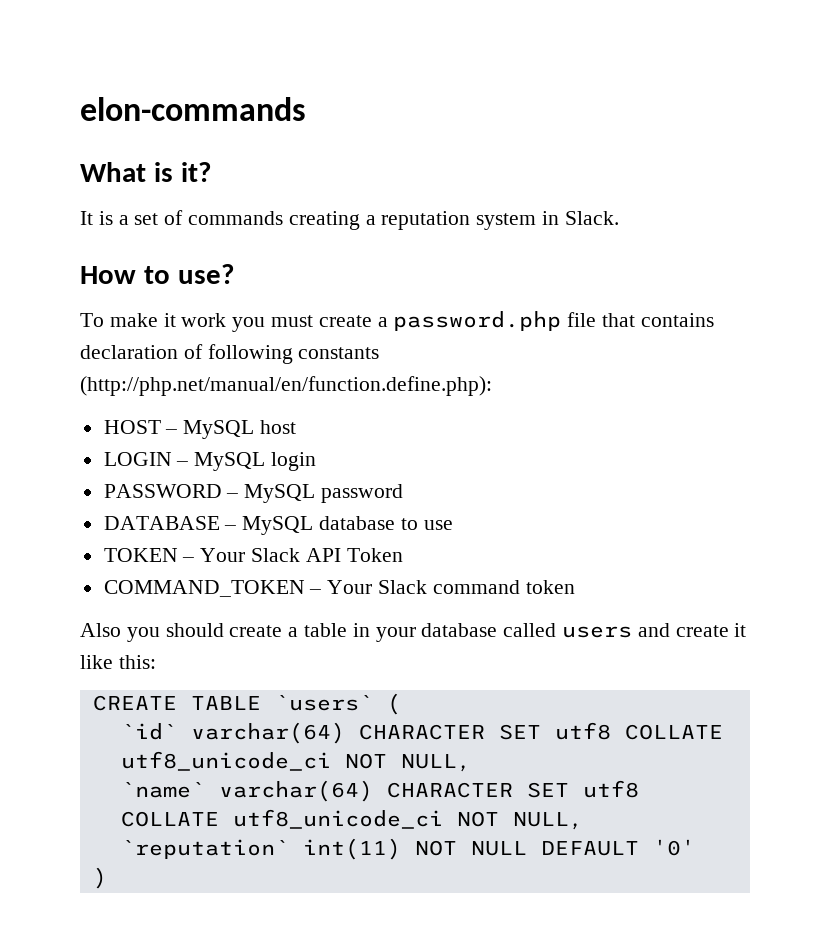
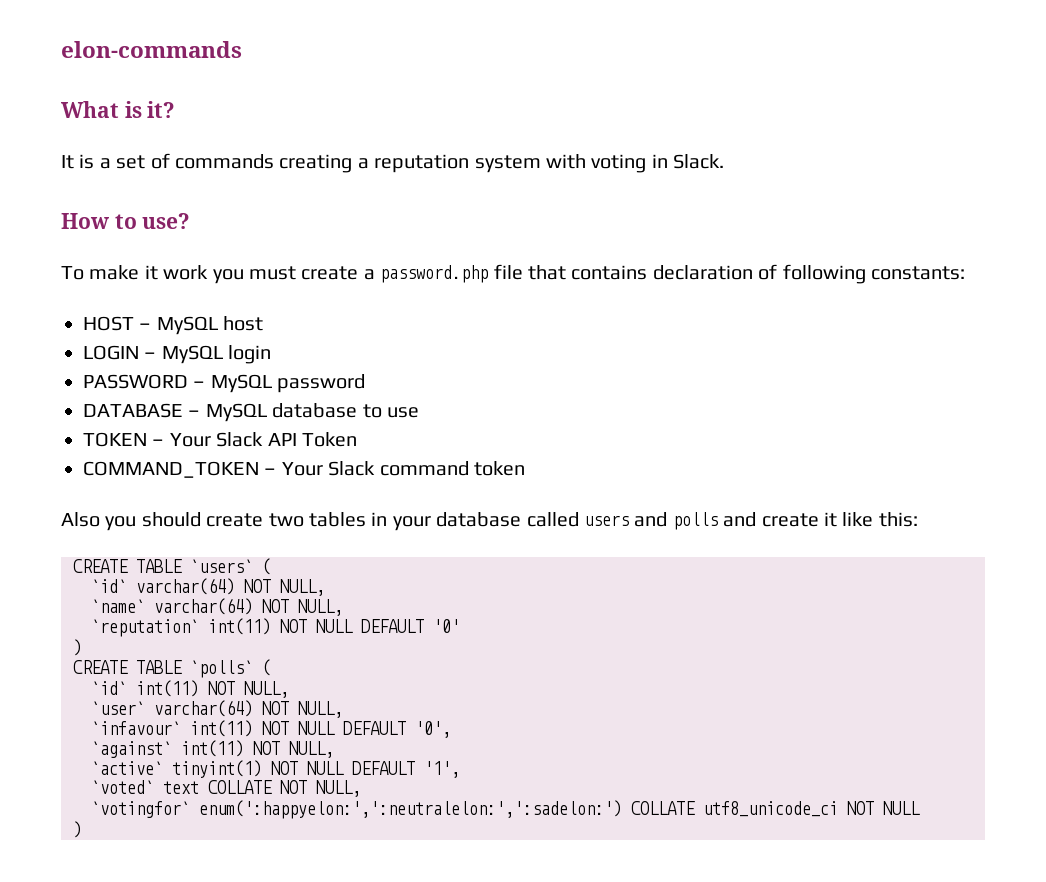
(537, 221) none -> [545,154,647,173] with voting
[298,347,380,359] [80,376,492,396] constants (http://php.net/manual/en/function.define.php): -> [870,266,965,280] constants:
[288,623,348,637] a table -> [268,512,366,527] two tables
(670, 630) none -> [672,512,757,530] polls and
[358,722,723,740] [120,751,331,771] CHARACTER SET utf8 COLLATE utf8_unicode_ci -> (235, 586) none
[386,780,639,798] [120,809,443,829] CHARACTER SET utf8 COLLATE utf8_unicode_ci -> (253, 606) none
(107, 878) none -> [73,659,271,678] [91,680,289,698] [91,700,343,718] [91,720,451,738] [91,740,334,758] [91,760,460,778] [91,780,361,797] [91,800,920,819] [73,821,82,838] // CREATE TABLE `polls` ( // `id` int(11) NOT NULL, // `user` varchar(64) NOT NULL, // `infavour` int(11) NOT NULL DEFAULT '0', // `against` int(11) NOT NULL, // `active` tinyint(1) NOT NULL DEFAULT '1', // `voted` text COLLATE NOT NULL, // `votingfor` enum(':happyelon:',':neutralelon:',':sadelon:') COLLATE utf8_unicode_ci NOT NULL // )

